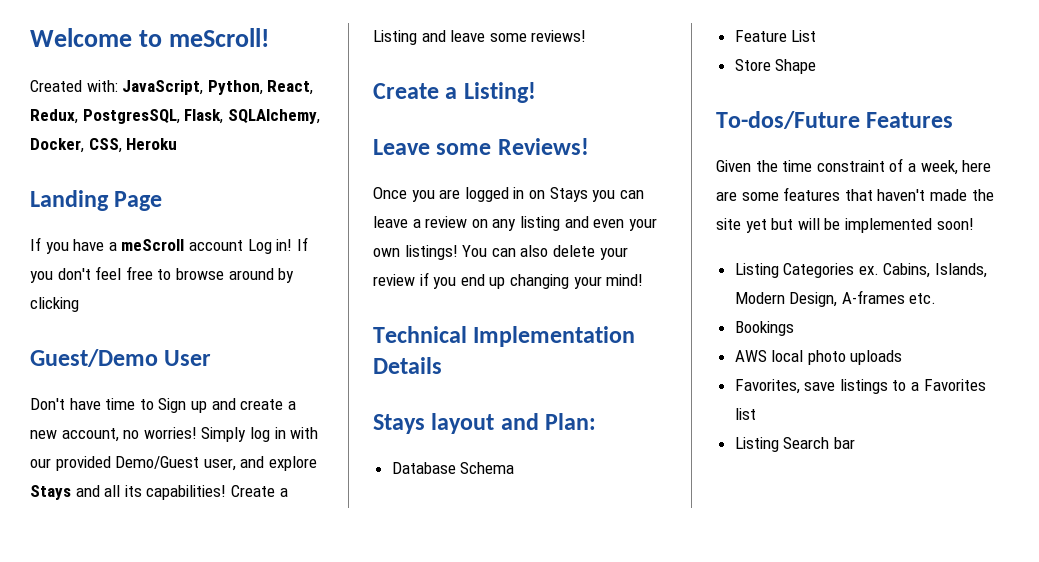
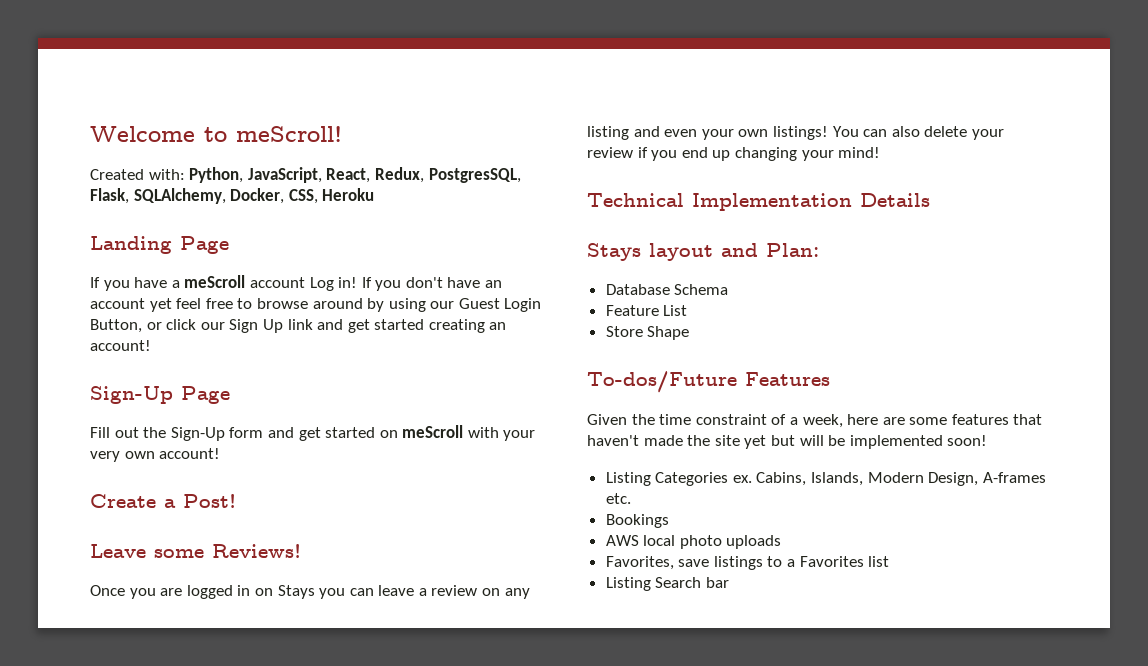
[122,80,263,95] JavaScript, Python, -> [189,167,322,183] Python, JavaScript,
(91, 274) none -> [447,277,503,288] [90,298,172,312] have an account yet
[30,297,79,312] [30,349,212,367] [30,398,296,413] [30,427,319,442] [30,456,317,471] [30,485,288,500] [373,30,587,45] [373,82,536,103] clicking // Guest/Demo User // Don't have time to Sign up and create a new account, no worries! Simply log in with our provided Demo/Guest user, and explore Stays and all its capabilities! Create a Listing and leave some reviews! // Create a Listing! -> [388,298,542,312] [90,319,507,333] [90,340,151,351] [90,386,230,404] [90,425,536,441] [90,448,221,462] [90,494,236,508] using our Guest Login Button, or click our Sign Up link and get started creating an account! // Sign-Up Page // Fill out the Sign-Up form and get started on meScroll with your very own account! // Create a Post!

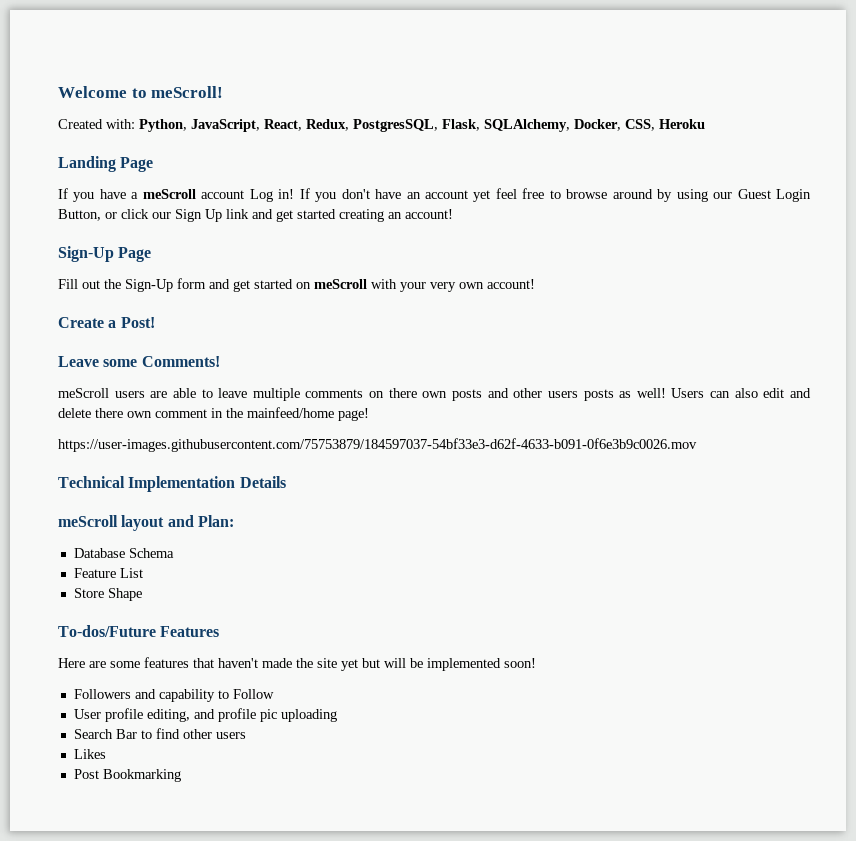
[212,544,301,558] [90,585,530,599] [587,126,1004,140] [587,147,881,161] Reviews! // Once you are logged in on Stays you can leave a review on any listing and even your own listings! You can also delete your review if you end up changing your mind! -> [141,356,220,367] [58,388,811,401] [58,407,369,421] [58,438,697,452] Comments! // meScroll users are able to leave multiple comments on there own posts and other users posts as well! Users can also edit and delete there own comment in the mainfeed/home page! // https://user-images.githubusercontent.com/75753879/184597037-54bf33e3-d62f-4633-b091-0f6e3b9c0026.mov
[587,243,641,261] Stays -> [58,515,118,527] meScroll
[587,414,879,428] Given the time constraint of a week, here -> [58,658,85,668] Here
[605,472,1046,486] [605,493,631,504] [605,514,669,528] [605,535,782,549] [605,556,890,570] [605,577,729,591] Listing Categories ex. Cabins, Islands, Modern Design, A-frames etc. // Bookings // AWS local photo uploads // Favorites, save listings to a Favorites list // Listing Search bar -> [73,689,274,702] [73,708,337,722] [73,728,246,739] [73,749,106,759] [73,769,181,782] Followers and capability to Follow // User profile editing, and profile pic uploading // Search Bar to find other users // Likes // Post Bookmarking

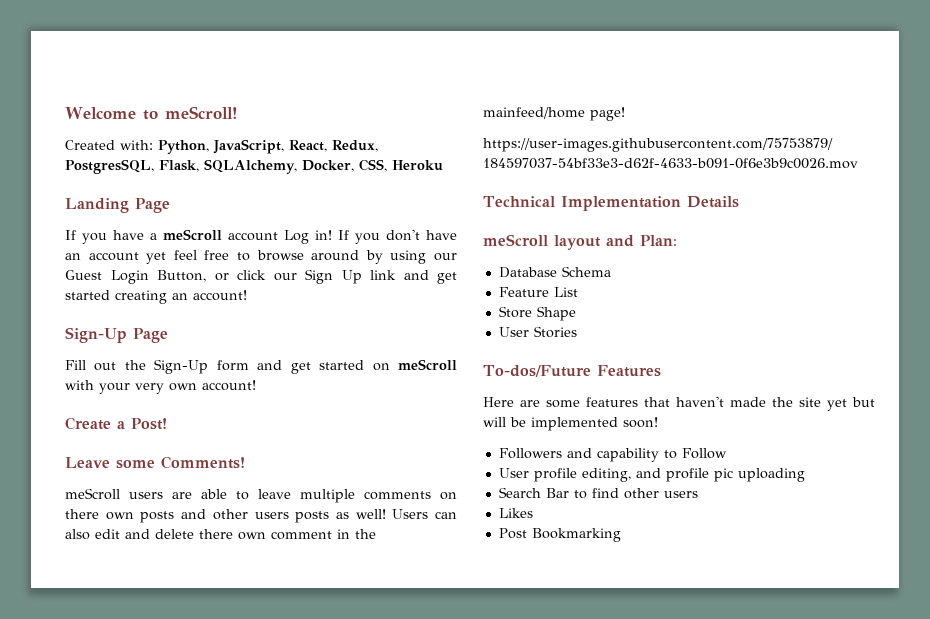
(142, 594) none -> [498,326,577,338] // User Stories

